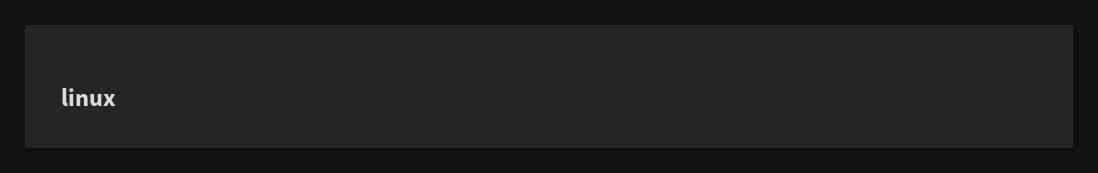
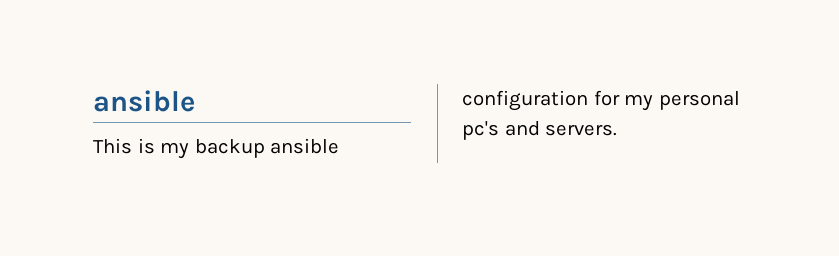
[61,88,116,106] linux -> [93,90,195,112] [93,138,340,159] [462,90,740,111] [462,121,618,140] ansible // This is my backup ansible configuration for my personal pc's and servers.

